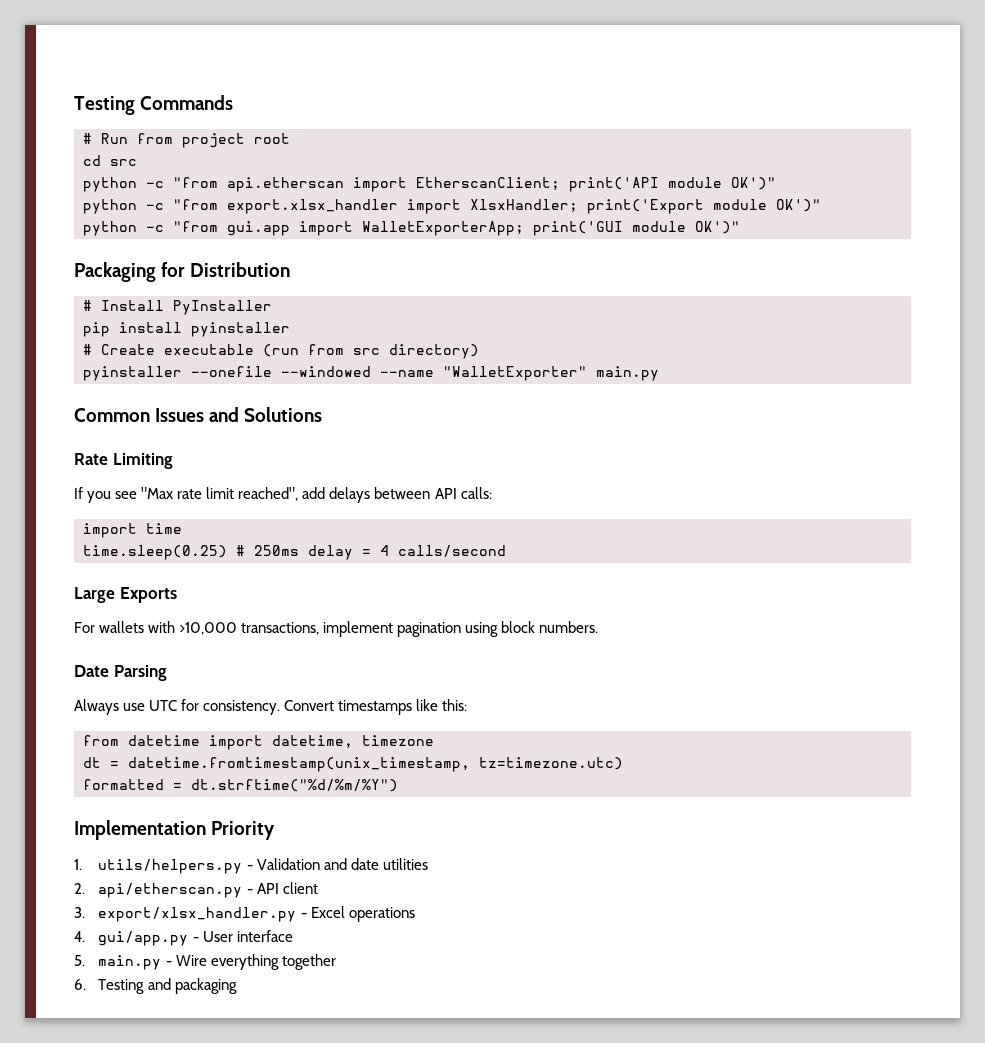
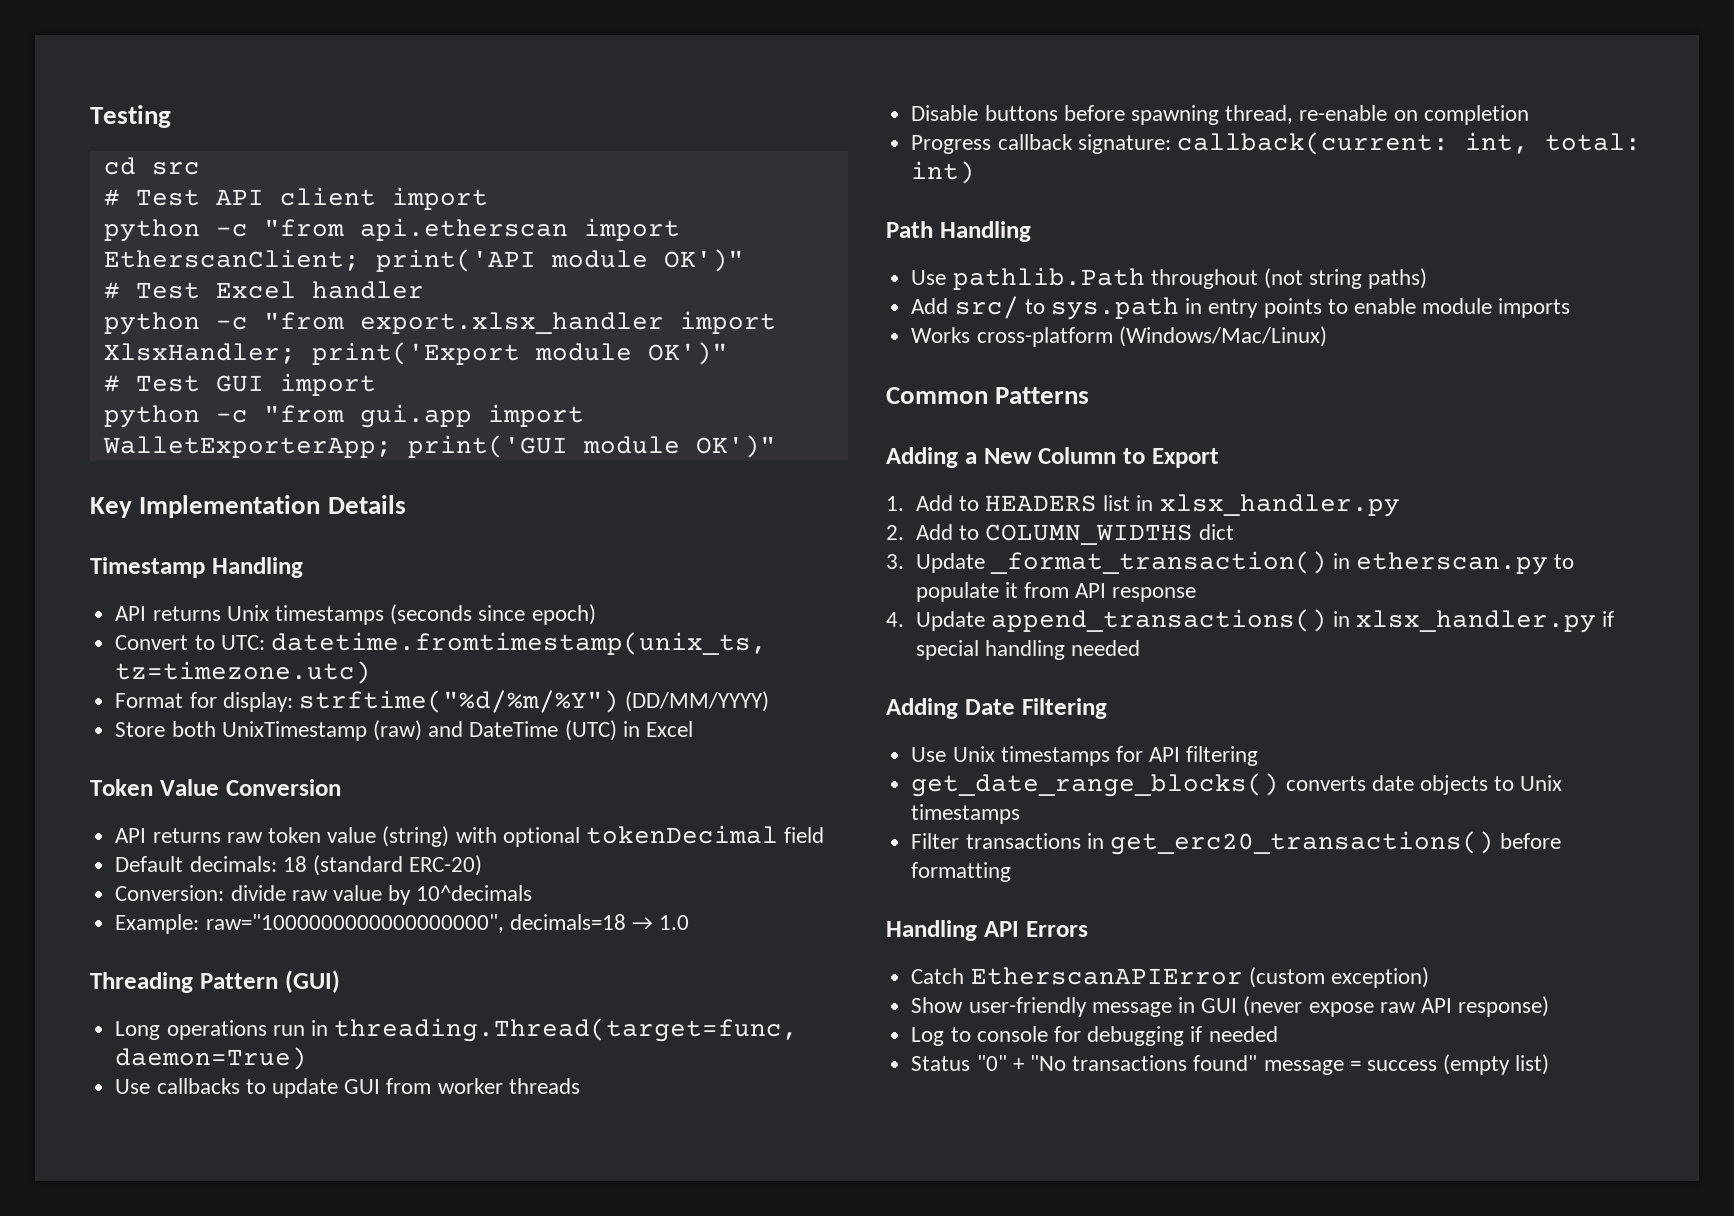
[74,95,234,115] [83,133,290,148] [83,155,137,166] Testing Commands // # Run from project root // cd src -> [90,105,171,128] [103,157,200,175] [103,187,488,210] Testing // cd src // # Test API client import
(776, 183) none -> [103,281,424,299] // # Test Excel handler
(821, 205) none -> [103,373,376,396] // # Test GUI import
[74,262,291,282] [83,300,272,315] [83,322,290,337] [83,344,479,359] [83,366,659,381] [74,407,323,422] [74,453,173,469] [74,487,492,503] [83,523,182,538] [83,545,506,560] [74,587,177,603] [74,621,599,637] [74,665,167,681] [74,699,468,715] [83,735,434,750] [83,757,623,772] [83,779,398,792] [74,820,276,840] [74,858,428,874] [74,882,318,898] [74,906,415,922] [74,930,293,946] [74,954,336,970] [74,978,237,994] Packaging for Distribution // # Install PyInstaller // pip install pyinstaller // # Create executable (run from src directory) // pyinstaller --onefile --windowed --name "WalletExporter" main.py // Common Issues and Solutions // Rate Limiting // If you see "Max rate limit reached", add delays between API calls: // import time // time.sleep(0.25) # 250ms delay = 4 calls/second // Large Exports // For wallets with >10,000 transactions, implement pagination using block numbers. // Date Parsing // Always use UTC for consistency. Convert timestamps like this: // from datetime import datetime, timezone // dt = datetime.fromtimestamp(unix_timestamp, tz=timezone.utc) // formatted = dt.strftime("%d/%m/%Y") // Implementation Priority // 1. utils/helpers.py - Validation and date utilities // 2. api/etherscan.py - API client // 3. export/xlsx_handler.py - Excel operations // 4. gui/app.py - User interface // 5. main.py - Wire everything together // 6. Testing and packaging -> [90,495,406,518] [90,557,303,578] [115,604,596,625] [115,632,767,655] [115,661,372,684] [115,690,770,713] [115,720,693,741] [90,779,341,796] [115,825,825,847] [115,855,483,876] [115,885,533,905] [115,914,690,934] [90,970,340,993] [115,1018,799,1042] [115,1047,308,1070] [115,1078,580,1098] [911,105,1529,125] [911,132,1641,155] [911,161,976,184] [886,221,1031,242] [911,267,1428,290] [911,296,1571,320] [911,326,1327,347] [886,387,1090,404] [886,447,1219,468] [886,494,1400,517] [886,524,1235,545] [886,551,1575,575] [915,582,1197,602] [886,609,1615,633] [915,640,1140,660] [886,698,1107,719] [911,746,1259,766] [911,773,1563,797] [911,804,1021,824] [911,831,1562,855] [911,862,1012,882] [886,920,1088,941] [911,967,1429,988] [911,996,1550,1017] [911,1026,1278,1046] [911,1054,1550,1075] Key Implementation Details // Timestamp Handling // API returns Unix timestamps (seconds since epoch) // Convert to UTC: datetime.fromtimestamp(unix_ts, tz=timezone.utc) // Format for display: strftime("%d/%m/%Y") (DD/MM/YYYY) // Store both UnixTimestamp (raw) and DateTime (UTC) in Excel // Token Value Conversion // API returns raw token value (string) with optional tokenDecimal field // Default decimals: 18 (standard ERC-20) // Conversion: divide raw value by 10^decimals // Example: raw="1000000000000000000", decimals=18 → 1.0 // Threading Pattern (GUI) // Long operations run in threading.Thread(target=func, daemon=True) // Use callbacks to update GUI from worker threads // Disable buttons before spawning thread, re-enable on completion // Progress callback signature: callback(current: int, total: int) // Path Handling // Use pathlib.Path throughout (not string paths) // Add src/ to sys.path in entry points to enable module imports // Works cross-platform (Windows/Mac/Linux) // Common Patterns // Adding a New Column to Export // 1. Add to HEADERS list in xlsx_handler.py // 2. Add to COLUMN_WIDTHS dict // 3. Update _format_transaction() in etherscan.py to populate it from API response // 4. Update append_transactions() in xlsx_handler.py if special handling needed // Adding Date Filtering // Use Unix timestamps for API filtering // get_date_range_blocks() converts date objects to Unix timestamps // Filter transactions in get_erc20_transactions() before formatting // Handling API Errors // Catch EtherscanAPIError (custom exception) // Show user-friendly message in GUI (never expose raw API response) // Log to console for debugging if needed // Status "0" + "No transactions found" message = success (empty list)

